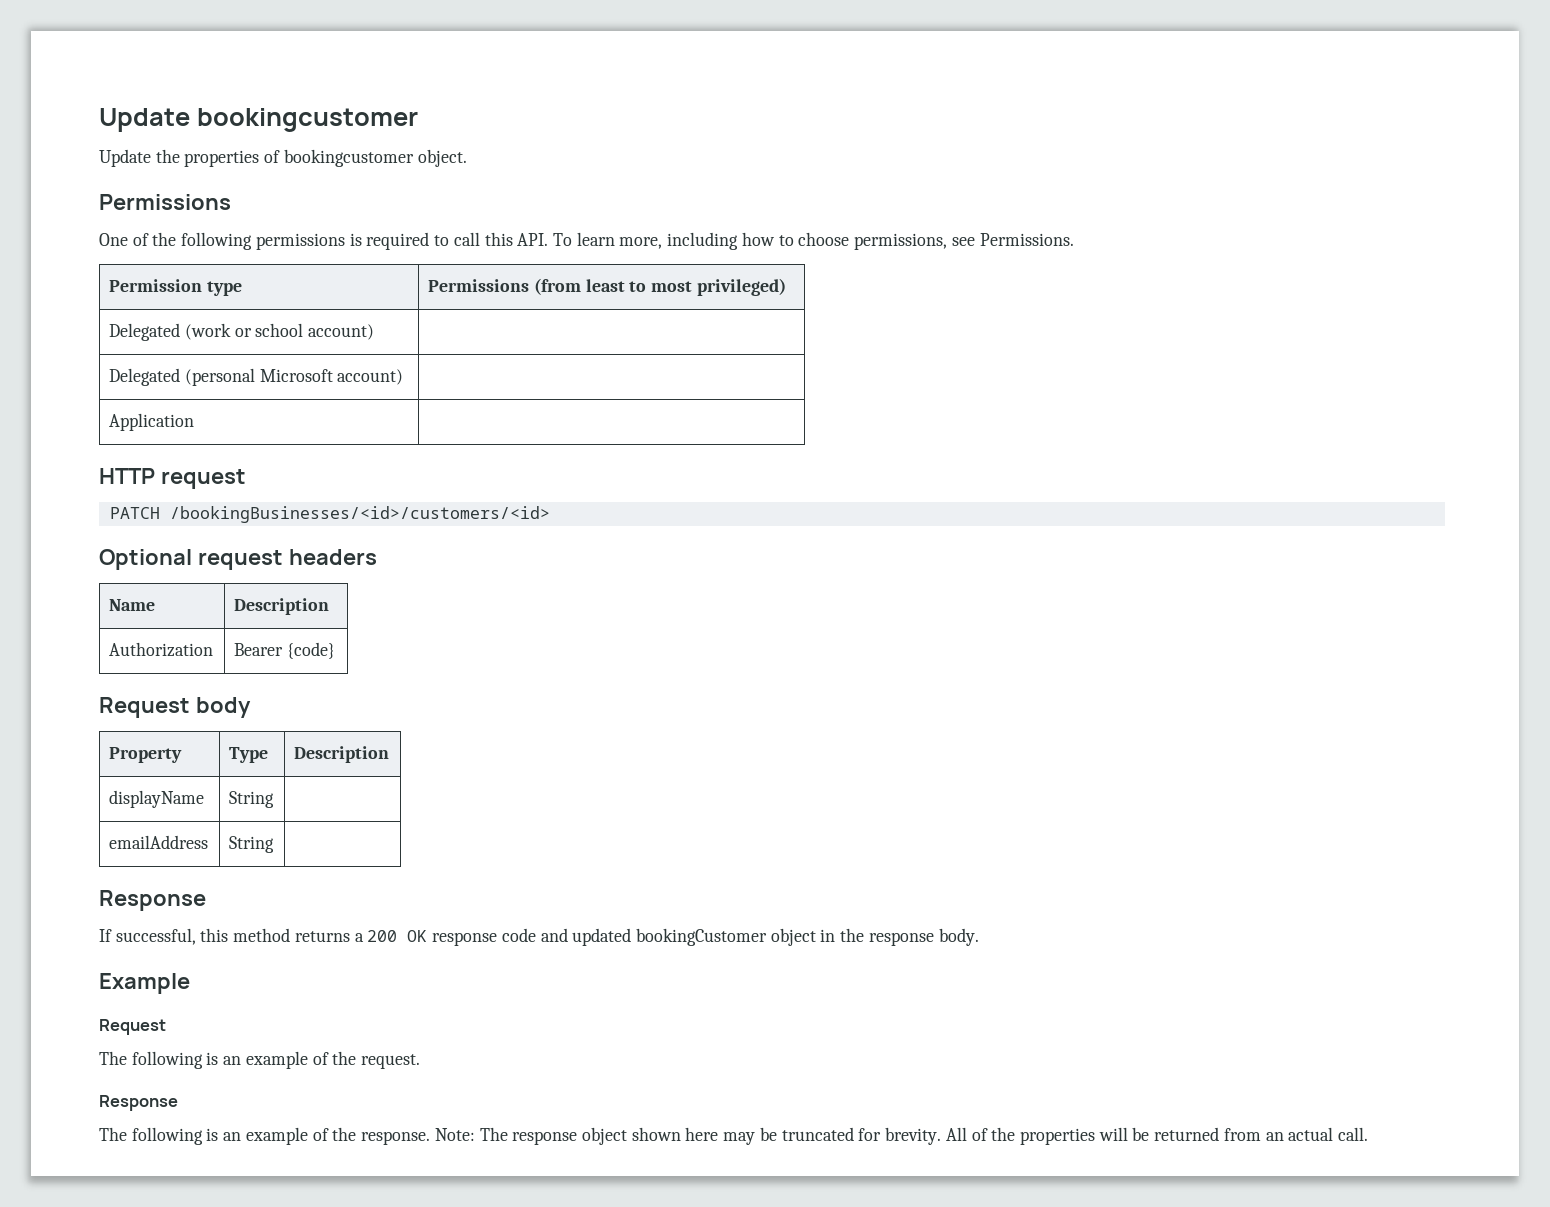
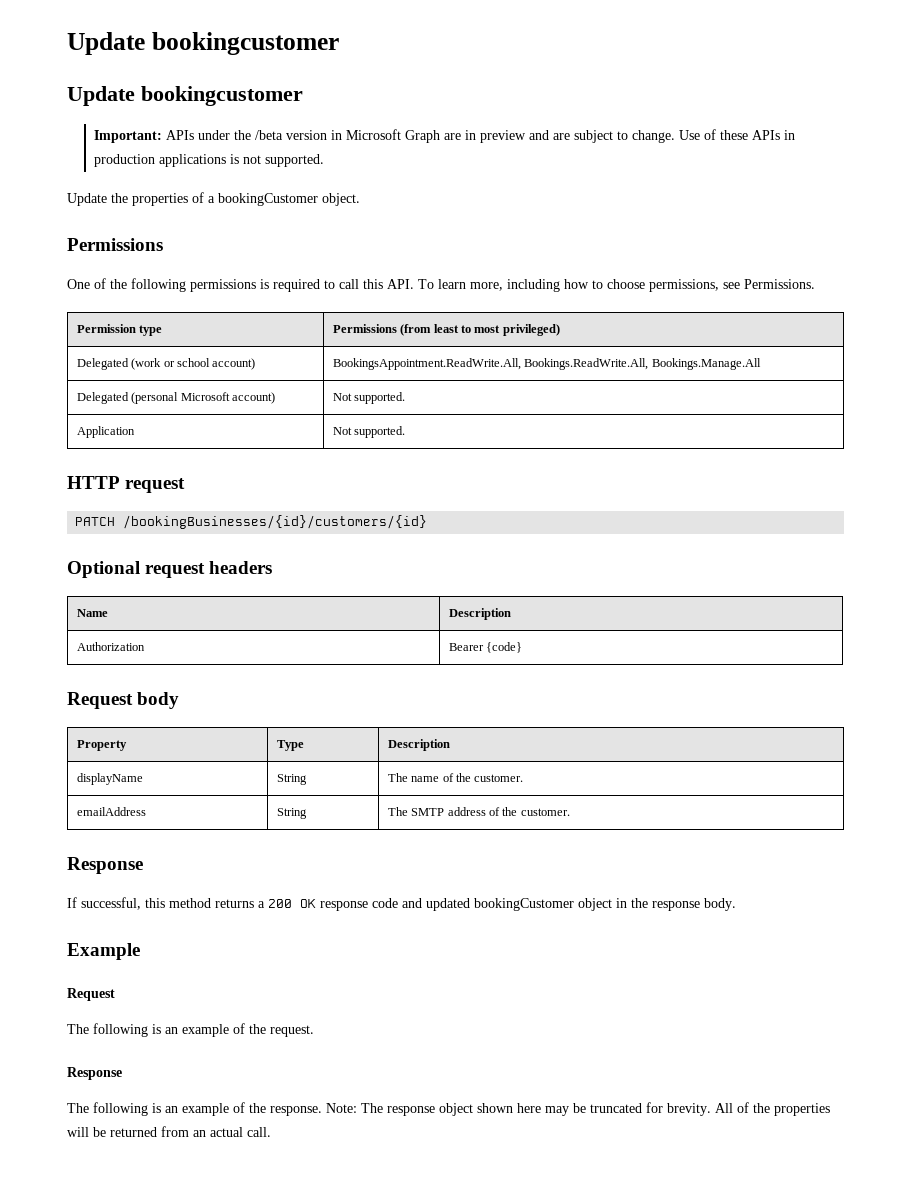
[99,108,418,132] Update bookingcustomer -> [67,32,339,55] [67,86,303,106] [94,129,796,143] [94,154,325,167] Update bookingcustomer // Update bookingcustomer // Important: APIs under the /beta version in Microsoft Graph are in preview and are subject to change. Use of these APIs in production applications is not supported.
[283,149,414,167] bookingcustomer -> [208,193,318,206] a bookingCustomer
(374, 332) none -> [332,358,761,370] BookingsAppointment.ReadWrite.All, Bookings.ReadWrite.All, Bookings.Manage.All
(404, 377) none -> [332,392,406,404] Not supported.
(195, 422) none -> [332,426,406,438] Not supported.
[169,506,550,523] /bookingBusinesses/<id>/customers/<id> -> [123,515,428,529] /bookingBusinesses/{id}/customers/{id}
[109,835,209,849] [229,836,275,853] // emailAddress | String | -> [387,773,524,782] [76,807,146,816] [276,808,307,819] [387,807,570,816] The name of the customer. // emailAddress | String | The SMTP address of the customer.

